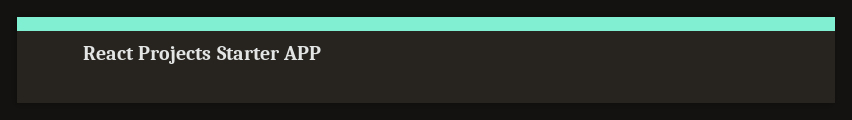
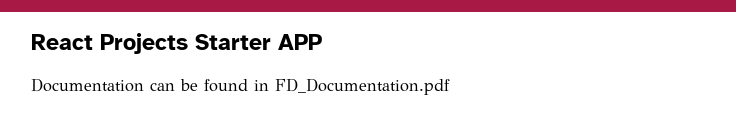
(322, 53) none -> [31,78,450,95] // Documentation can be found in FD_Documentation.pdf

